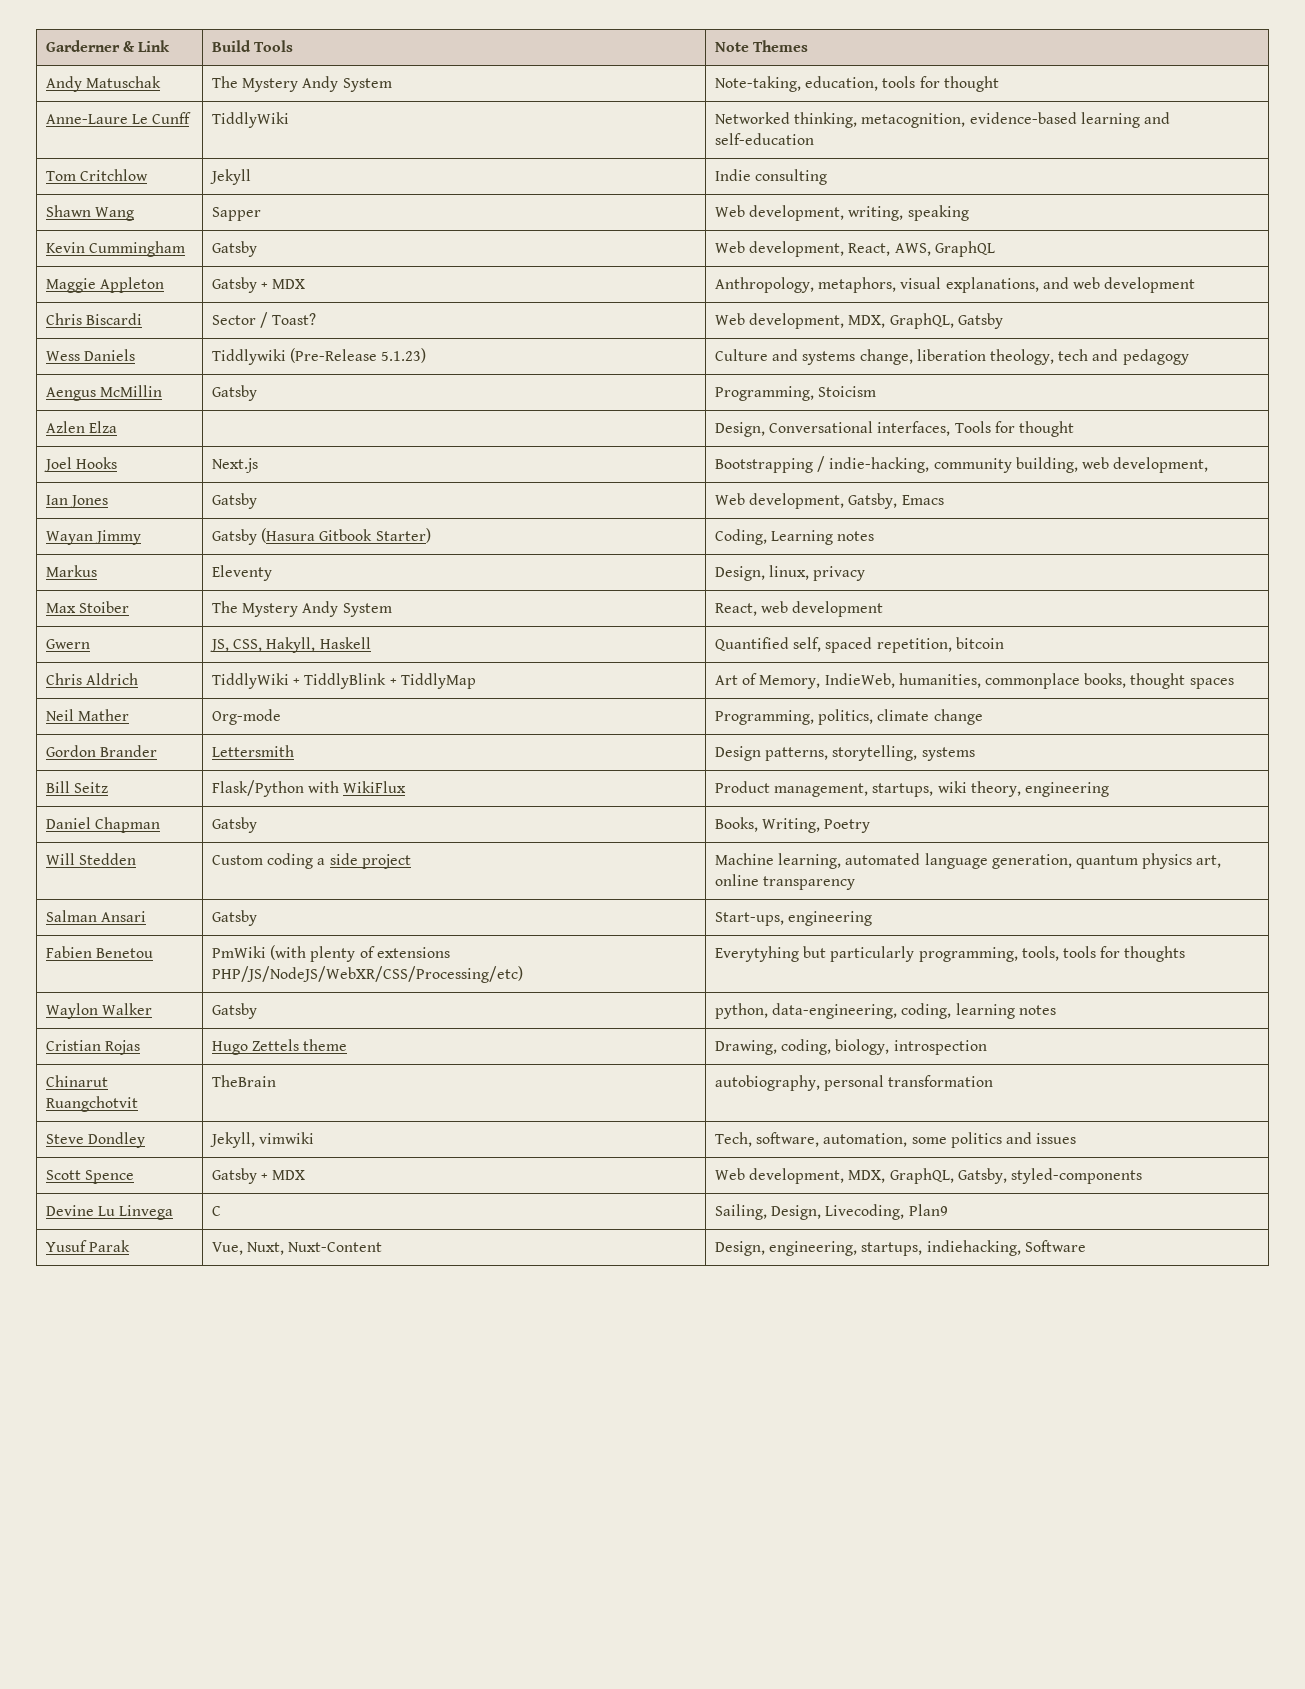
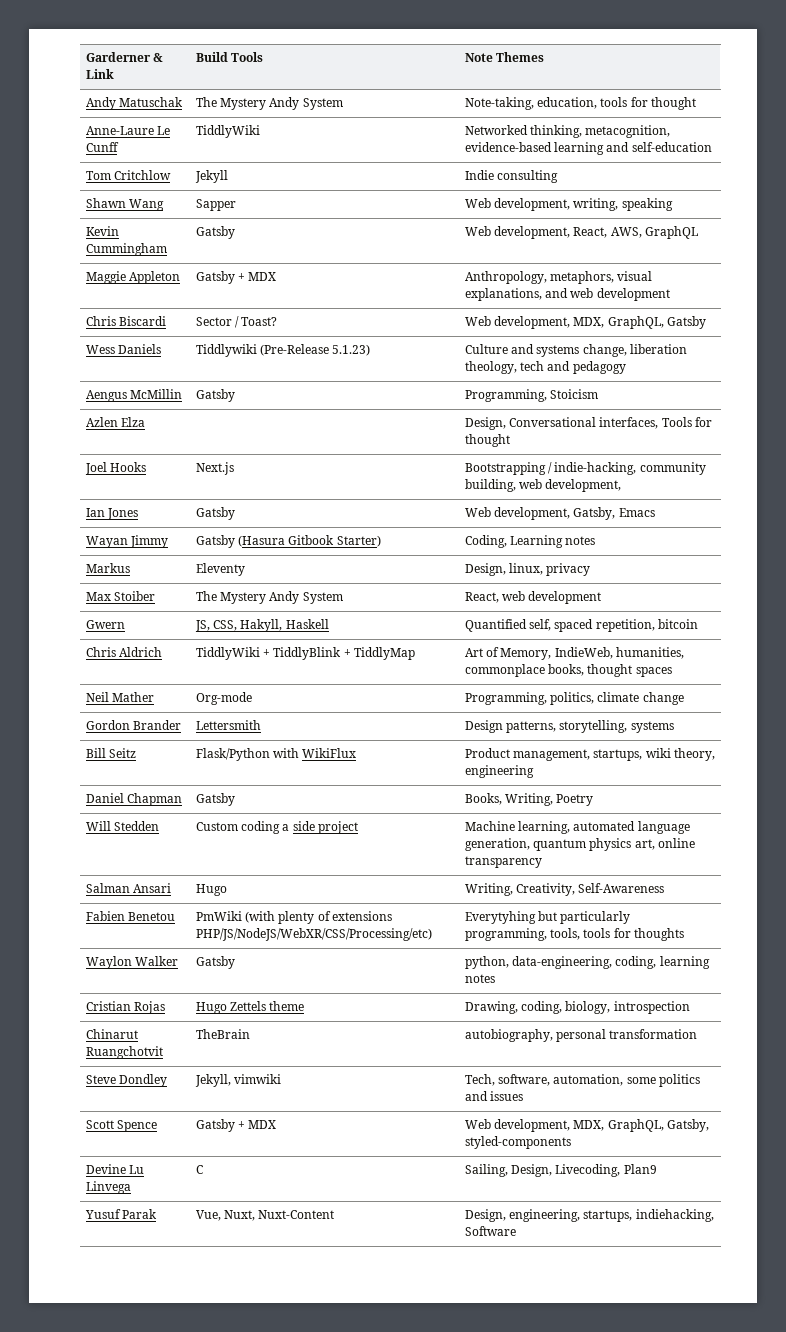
[212,910,258,926] [715,911,873,926] Gatsby | Start-ups, engineering -> [195,884,227,896] [464,883,665,896] Hugo | Writing, Creativity, Self-Awareness

